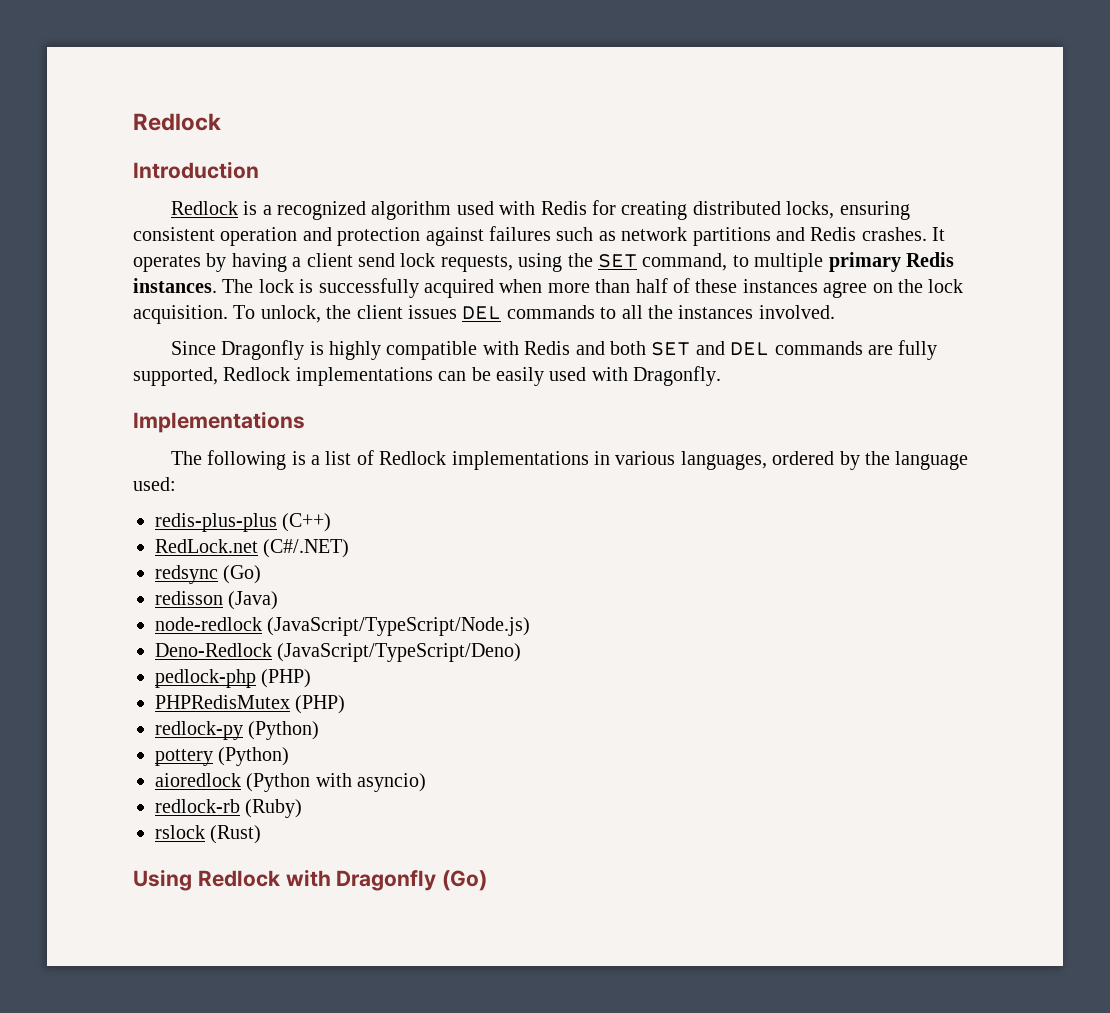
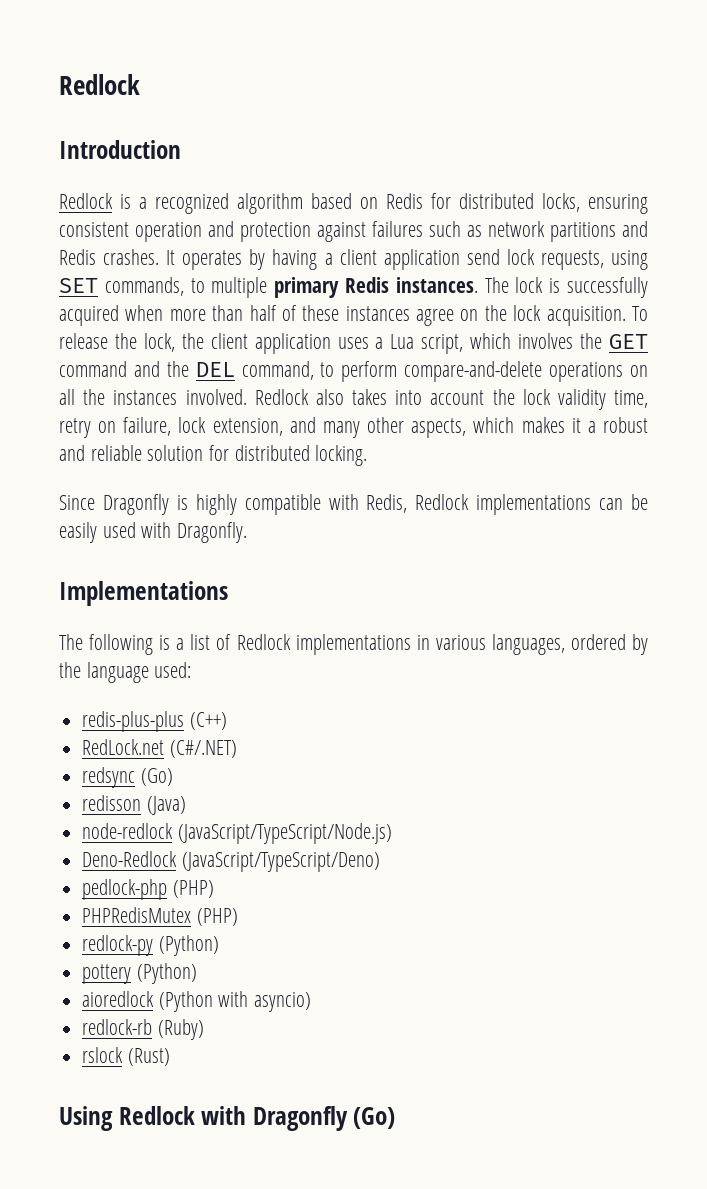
[456,201,536,215] used with -> [311,193,378,209] based on
[621,201,688,220] creating -> (451, 201) none
(353, 260) none -> [383,249,460,270] application
[567,253,728,271] the SET command, -> [59,277,184,296] SET commands,
[260,305,835,323] unlock, the client issues DEL commands to all the instances involved. -> [59,333,648,354] [59,361,649,382] [59,389,649,410] [59,417,648,438] [59,445,368,466] release the lock, the client application uses a Lua script, which involves the GET command and the DEL command, to perform compare-and-delete operations on all the instances involved. Redlock also takes into account the lock validity time, retry on failure, lock extension, and many other aspects, which makes it a robust and reliable solution for distributed locking.
[524,340,938,360] [133,367,218,386] Redis and both SET and DEL commands are fully supported, -> [366,494,408,513] Redis,

